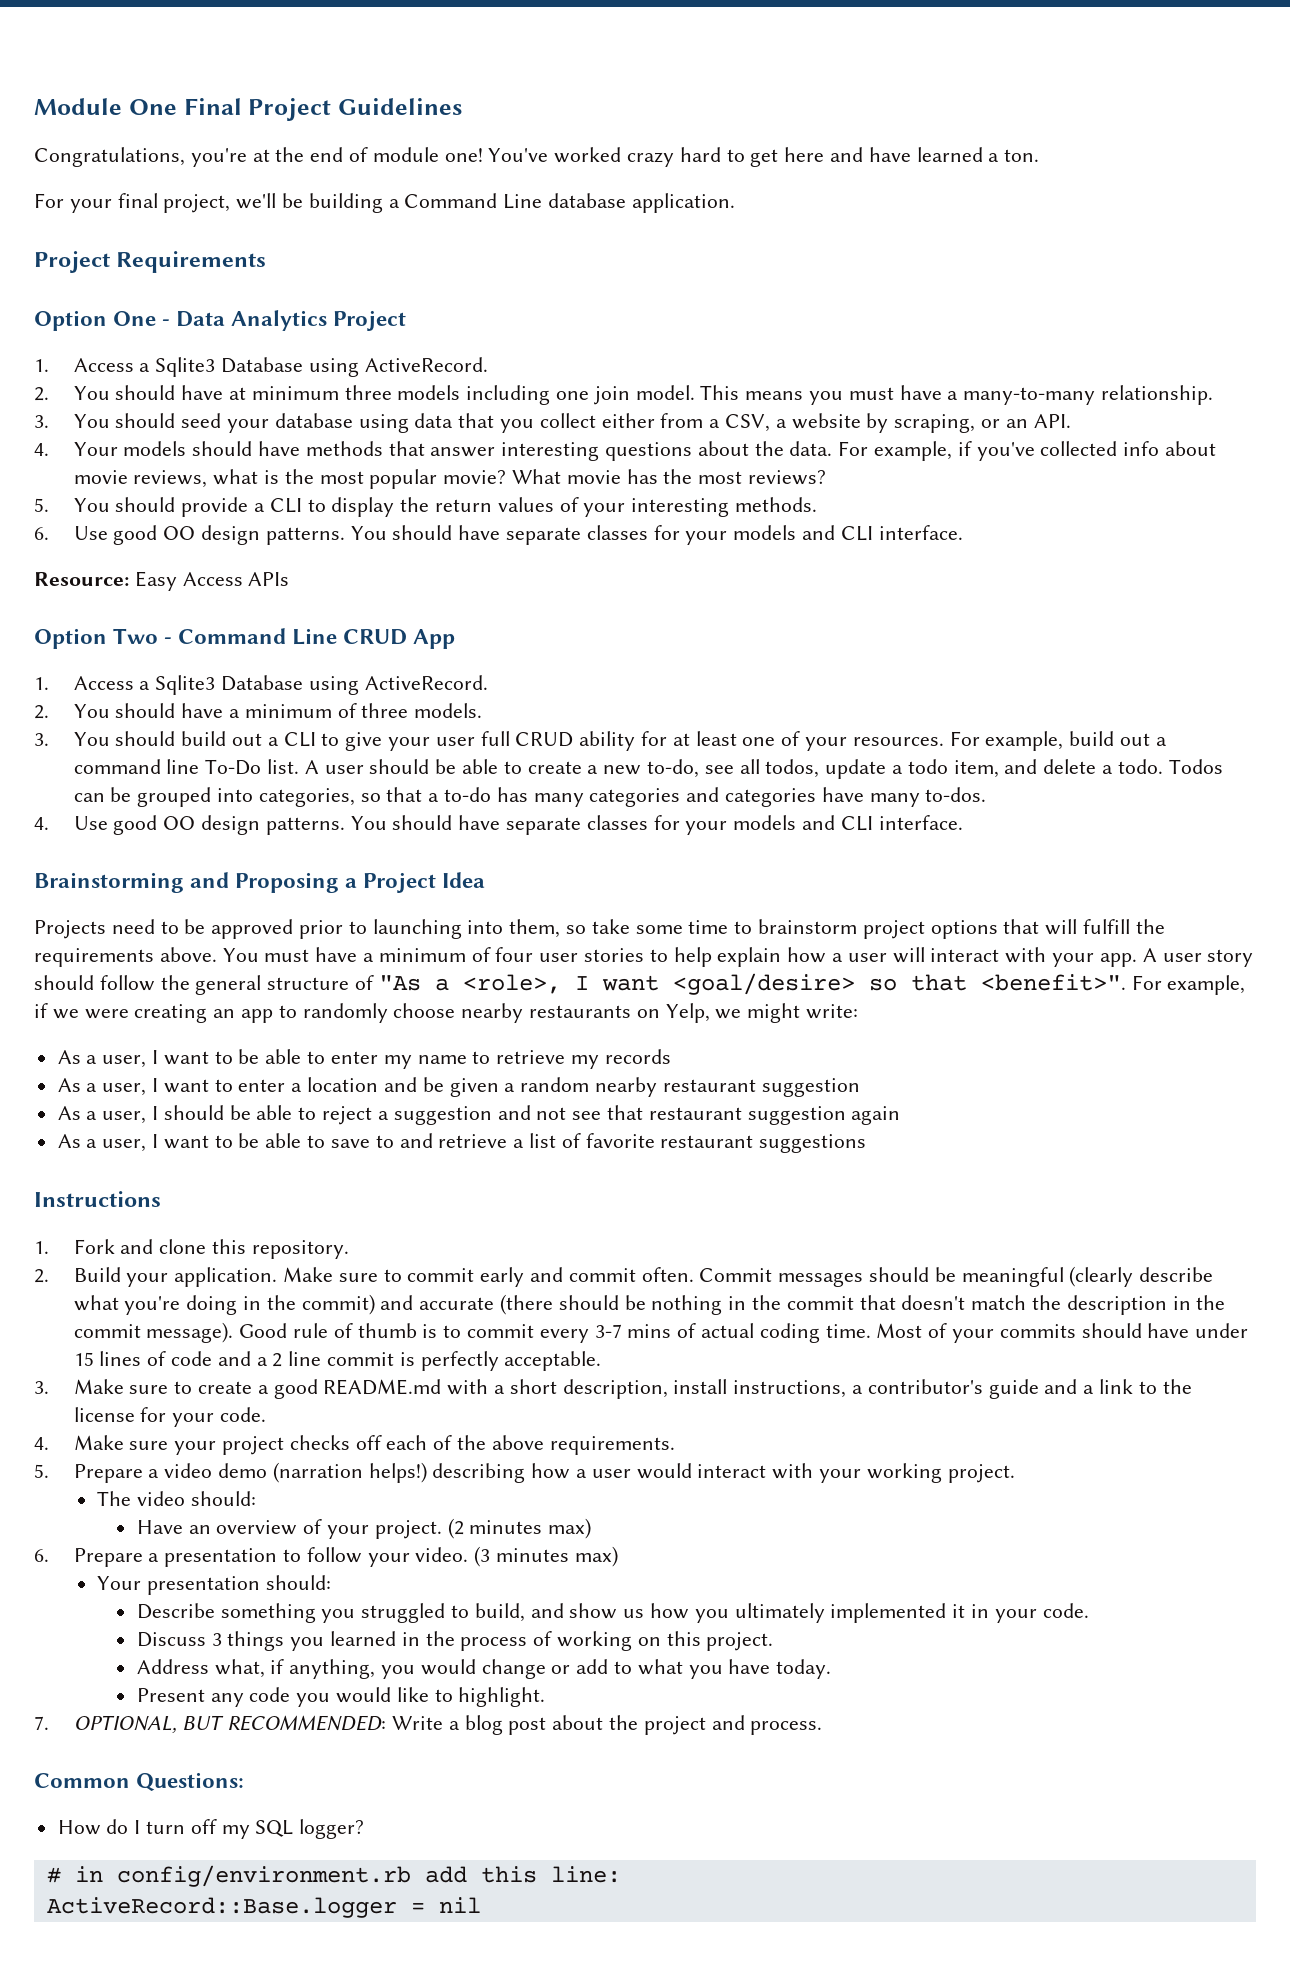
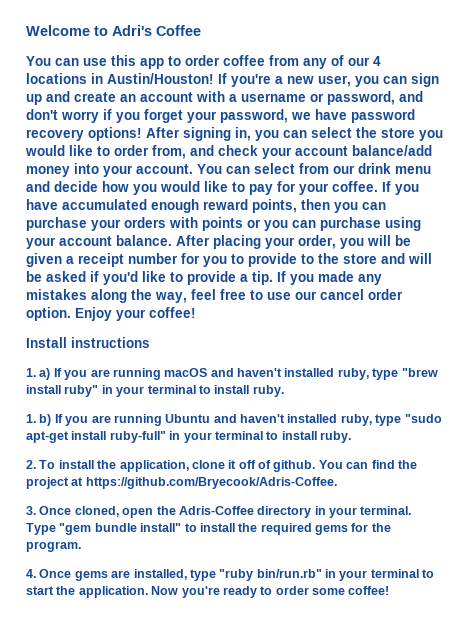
[34,98,462,121] [34,147,1040,167] [34,193,735,213] [34,251,267,273] [34,310,407,331] [34,357,488,377] [34,385,1214,405] [34,413,1071,433] [34,441,1217,461] [73,469,827,489] [34,497,818,517] [34,525,963,545] [34,571,290,591] [34,628,456,649] [34,675,488,695] [34,703,483,719] [34,731,1167,751] [73,759,1223,779] [73,787,987,807] [34,815,963,835] [34,872,486,893] [34,919,1165,939] [34,947,1254,967] [34,973,1246,995] [34,1003,859,1023] [57,1049,671,1069] [57,1077,860,1097] [57,1105,901,1125] [57,1133,867,1153] [34,1191,161,1207] [34,1239,349,1259] [34,1266,1214,1287] [73,1294,1226,1315] [73,1322,1249,1343] [73,1351,602,1371] [34,1379,1192,1399] [73,1407,266,1427] [34,1435,675,1455] [34,1462,1015,1483] [97,1491,256,1506] [136,1518,592,1539] [34,1546,618,1567] [97,1575,331,1595] [136,1603,1089,1623] [136,1631,774,1651] [136,1659,832,1679] [136,1687,546,1707] [34,1715,823,1735] [34,1772,245,1792] [57,1819,365,1839] [46,1865,621,1887] [46,1897,481,1918] Module One Final Project Guidelines // Congratulations, you're at the end of module one! You've worked crazy hard to get here and have learned a ton. // For your final project, we'll be building a Command Line database application. // Project Requirements // Option One - Data Analytics Project // 1. Access a Sqlite3 Database using ActiveRecord. // 2. You should have at minimum three models including one join model. This means you must have a many-to-many relationship. // 3. You should seed your database using data that you collect either from a CSV, a website by scraping, or an API. // 4. Your models should have methods that answer interesting questions about the data. For example, if you've collected info about movie reviews, what is the most popular movie? What movie has the most reviews? // 5. You should provide a CLI to display the return values of your interesting methods. // 6. Use good OO design patterns. You should have separate classes for your models and CLI interface. // Resource: Easy Access APIs // Option Two - Command Line CRUD App // 1. Access a Sqlite3 Database using ActiveRecord. // 2. You should have a minimum of three models. // 3. You should build out a CLI to give your user full CRUD ability for at least one of your resources. For example, build out a command line To-Do list. A user should be able to create a new to-do, see all todos, update a todo item, and delete a todo. Todos can be grouped into categories, so that a to-do has many categories and categories have many to-dos. // 4. Use good OO design patterns. You should have separate classes for your models and CLI interface. // Brainstorming and Proposing a Project Idea // Projects need to be approved prior to launching into them, so take some time to brainstorm project options that will fulfill the requirements above. You must have a minimum of four user stories to help explain how a user will interact with your app. A user story should follow the general structure of "As a <role>, I want <goal/desire> so that <benefit>". For example, if we were creating an app to randomly choose nearby restaurants on Yelp, we might write: // As a user, I want to be able to enter my name to retrieve my records // As a user, I want to enter a location and be given a random nearby restaurant suggestion // As a user, I should be able to reject a suggestion and not see that restaurant suggestion again // As a user, I want to be able to save to and retrieve a list of favorite restaurant suggestions // Instructions // 1. Fork and clone this repository. // 2. Build your application. Make sure to commit early and commit often. Commit messages should be meaningful (clearly describe what you're doing in the commit) and accurate (there should be nothing in the commit that doesn't match the description in the commit message). Good rule of thumb is to commit every 3-7 mins of actual coding time. Most of your commits should have under 15 lines of code and a 2 line commit is perfectly acceptable. // 3. Make sure to create a good README.md with a short description, install instructions, a contributor's guide and a link to the license for your code. // 4. Make sure your project checks off each of the above requirements. // 5. Prepare a video demo (narration helps!) describing how a user would interact with your working project. // The video should: // Have an overview of your project. (2 minutes max) // 6. Prepare a presentation to follow your video. (3 minutes max) // Your presentation should: // Describe something you struggled to build, and show us how you ultimately implemented it in your code. // Discuss 3 things you learned in the process of working on this project. // Address what, if anything, you would change or add to what you have today. // Present any code you would like to highlight. // 7. OPTIONAL, BUT RECOMMENDED: Write a blog post about the project and process. // Common Questions: // How do I turn off my SQL logger? // # in config/environment.rb add this line: // ActiveRecord::Base.logger = nil -> [26,25,201,36] [26,55,381,69] [26,73,439,87] [26,91,423,105] [26,109,415,123] [26,127,443,141] [25,145,432,159] [26,163,431,177] [26,181,419,195] [26,199,386,213] [26,217,421,231] [26,235,411,249] [26,253,432,267] [26,271,382,285] [26,289,403,303] [26,307,196,321] [26,337,150,348] [26,368,438,380] [26,385,284,397] [26,414,442,426] [26,431,351,443] [26,460,417,472] [26,477,337,489] [26,506,412,518] [26,523,391,535] [26,541,81,552] [26,569,435,581] [26,586,390,598] Welcome to Adri's Coffee // You can use this app to order coffee from any of our 4 locations in Austin/Houston! If you're a new user, you can sign up and create an account with a username or password, and don't worry if you forget your password, we have password recovery options! After signing in, you can select the store you would like to order from, and check your account balance/add money into your account. You can select from our drink menu and decide how you would like to pay for your coffee. If you have accumulated enough reward points, then you can purchase your orders with points or you can purchase using your account balance. After placing your order, you will be given a receipt number for you to provide to the store and will be asked if you'd like to provide a tip. If you made any mistakes along the way, feel free to use our cancel order option. Enjoy your coffee! // Install instructions // 1. a) If you are running macOS and haven't installed ruby, type "brew install ruby" in your terminal to install ruby. // 1. b) If you are running Ubuntu and haven't installed ruby, type "sudo apt-get install ruby-full" in your terminal to install ruby. // 2. To install the application, clone it off of github. You can find the project at https://github.com/Bryecook/Adris-Coffee. // 3. Once cloned, open the Adris-Coffee directory in your terminal. Type "gem bundle install" to install the required gems for the program. // 4. Once gems are installed, type "ruby bin/run.rb" in your terminal to start the application. Now you're ready to order some coffee!

